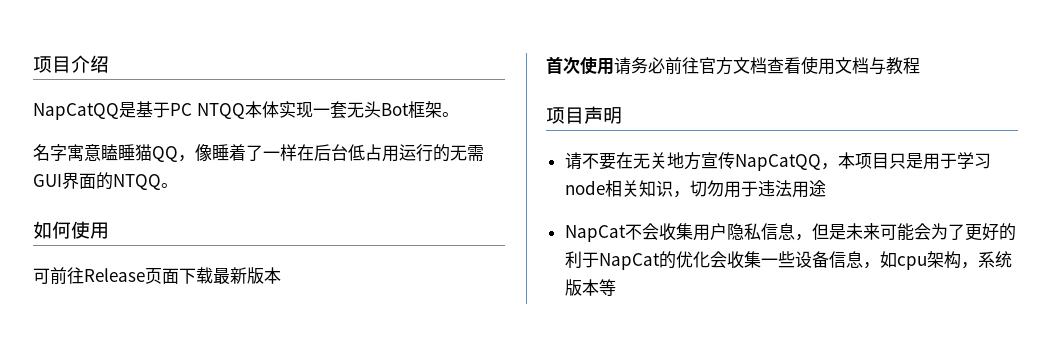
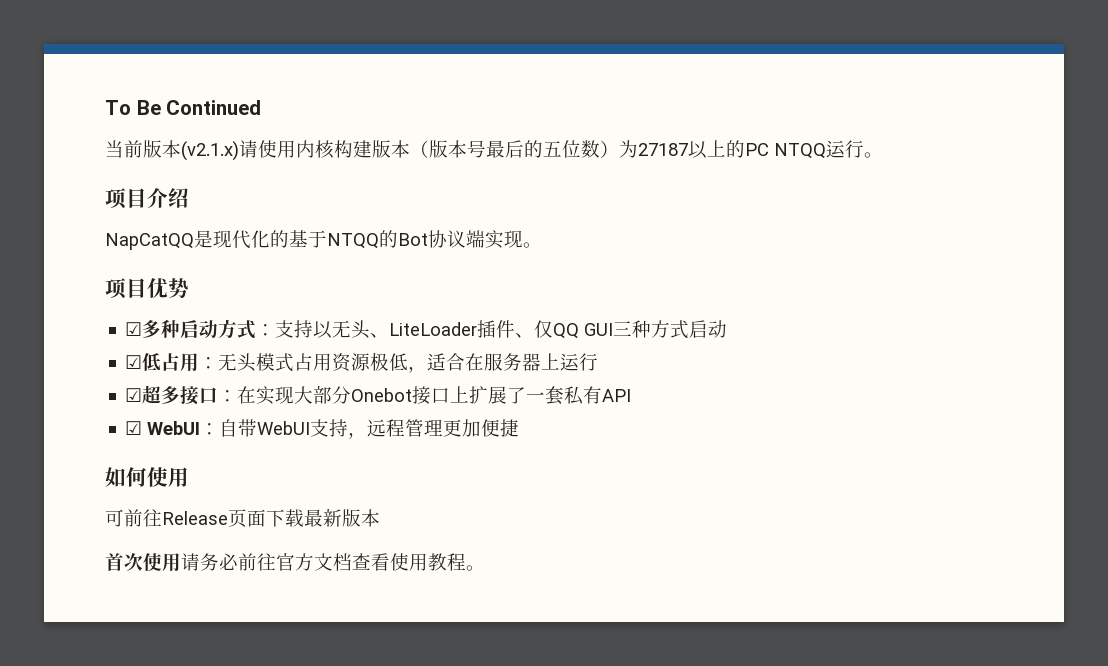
[33,55,109,73] [33,101,459,120] [33,144,484,162] [33,172,178,190] 项目介绍 // NapCatQQ是基于PC NTQQ本体实现一套无头Bot框架。 // 名字寓意瞌睡猫QQ，像睡着了一样在后台低占用运行的无需GUI界面的NTQQ。 -> [105,100,262,115] [105,140,883,161] [105,188,189,209] [105,230,542,250] [105,278,189,299] [125,319,728,339] [125,352,599,373] [125,385,632,405] [125,419,520,439] To Be Continued // 当前版本(v2.1.x)请使用内核构建版本（版本号最后的五位数）为27187以上的PC NTQQ运行。 // 项目介绍 // NapCatQQ是现代化的基于NTQQ的Bot协议端实现。 // 项目优势 // ☑多种启动方式：支持以无头、LiteLoader插件、仅QQ GUI三种方式启动 // ☑低占用：无头模式占用资源极低，适合在服务器上运行 // ☑超多接口：在实现大部分Onebot接口上扩展了一套私有API // ☑ WebUI：自带WebUI支持，远程管理更加便捷
[835,57,886,75] 文档与 -> (428, 562) none
[546,106,622,124] [564,152,991,171] [564,180,826,198] [564,223,1016,242] [564,251,1012,270] [564,279,616,296] // 项目声明 // 请不要在无关地方宣传NapCatQQ，本项目只是用于学习node相关知识，切勿用于违法用途 // NapCat不会收集用户隐私信息，但是未来可能会为了更好的利于NapCat的优化会收集一些设备信息，如cpu架构，系统版本等 -> [466,565,485,571] 。

